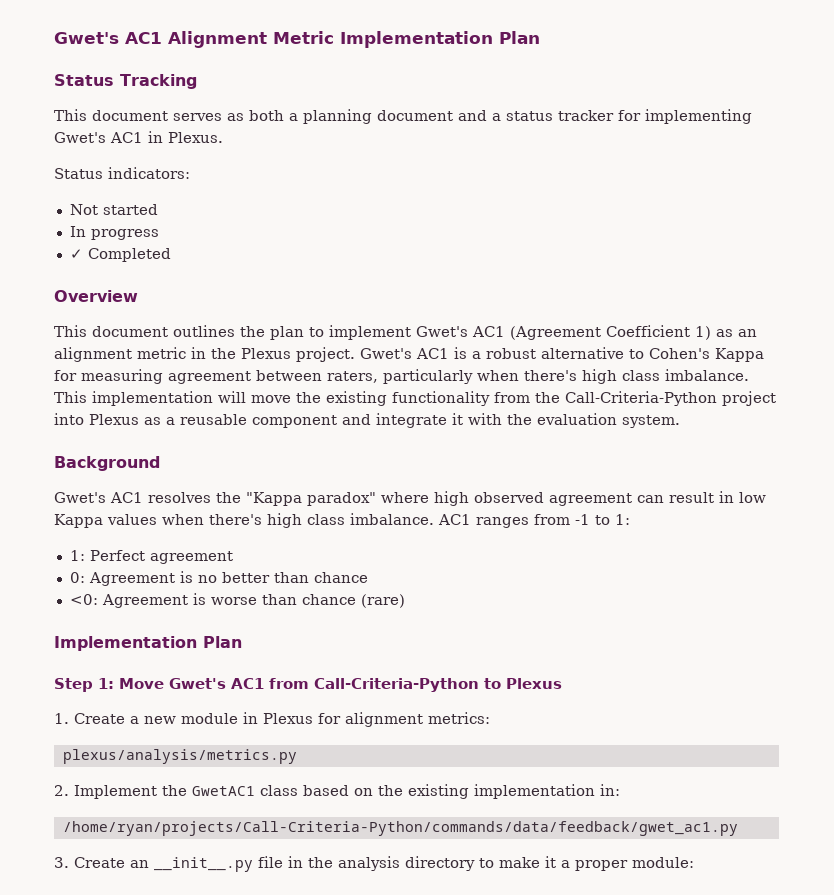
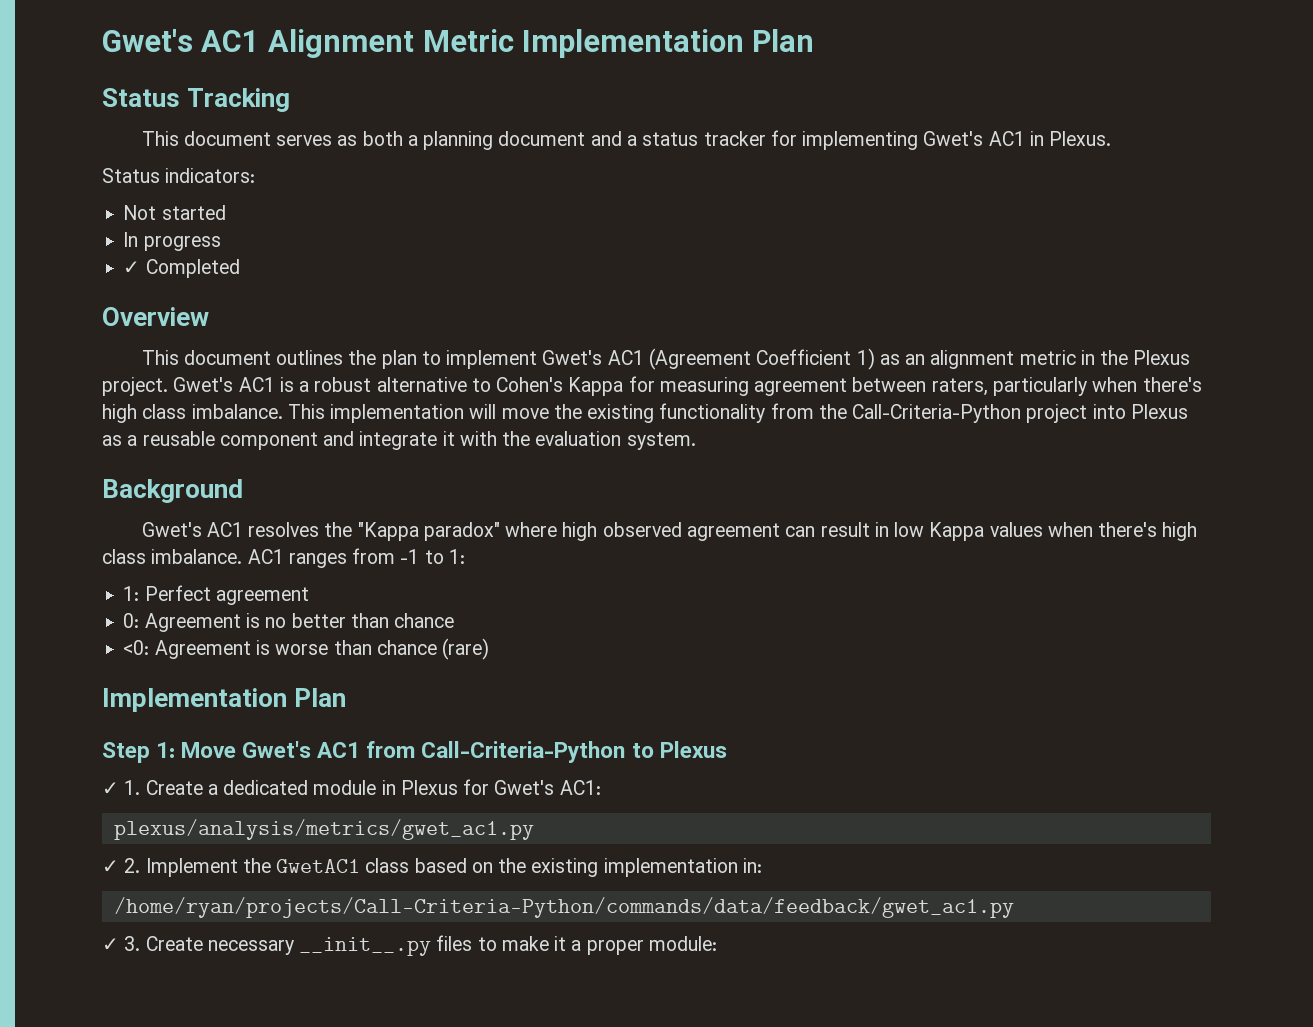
(562, 683) none -> [102,782,119,795] ✓
[144,716,176,724] new -> [223,780,309,795] dedicated
[345,712,490,727] [62,749,297,764] alignment metrics: // plexus/analysis/metrics.py // -> [494,780,601,795] [113,819,534,840] [102,860,119,873] Gwet's AC1: // plexus/analysis/metrics/gwet_ac1.py // ✓
(738, 828) none -> [102,938,119,951] ✓
[130,856,475,872] an __init__.py file in the analysis directory -> [207,935,473,956] necessary __init__.py files

